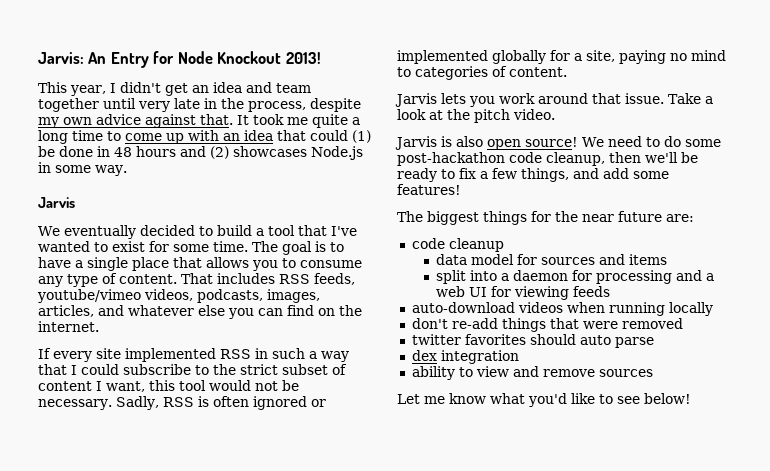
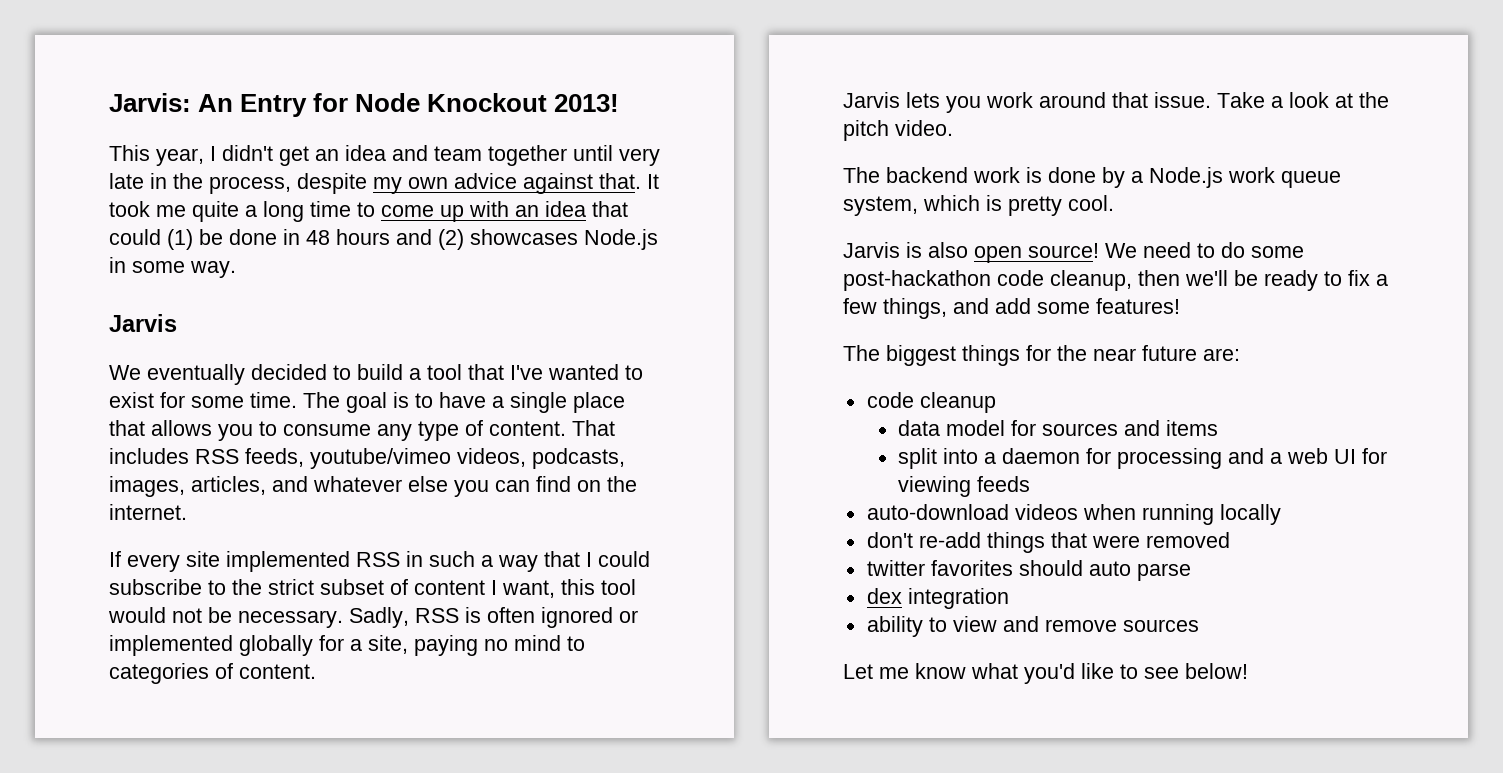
(555, 114) none -> [843,167,1341,188] [843,195,1114,216] // The backend work is done by a Node.js work queue system, which is pretty cool.

